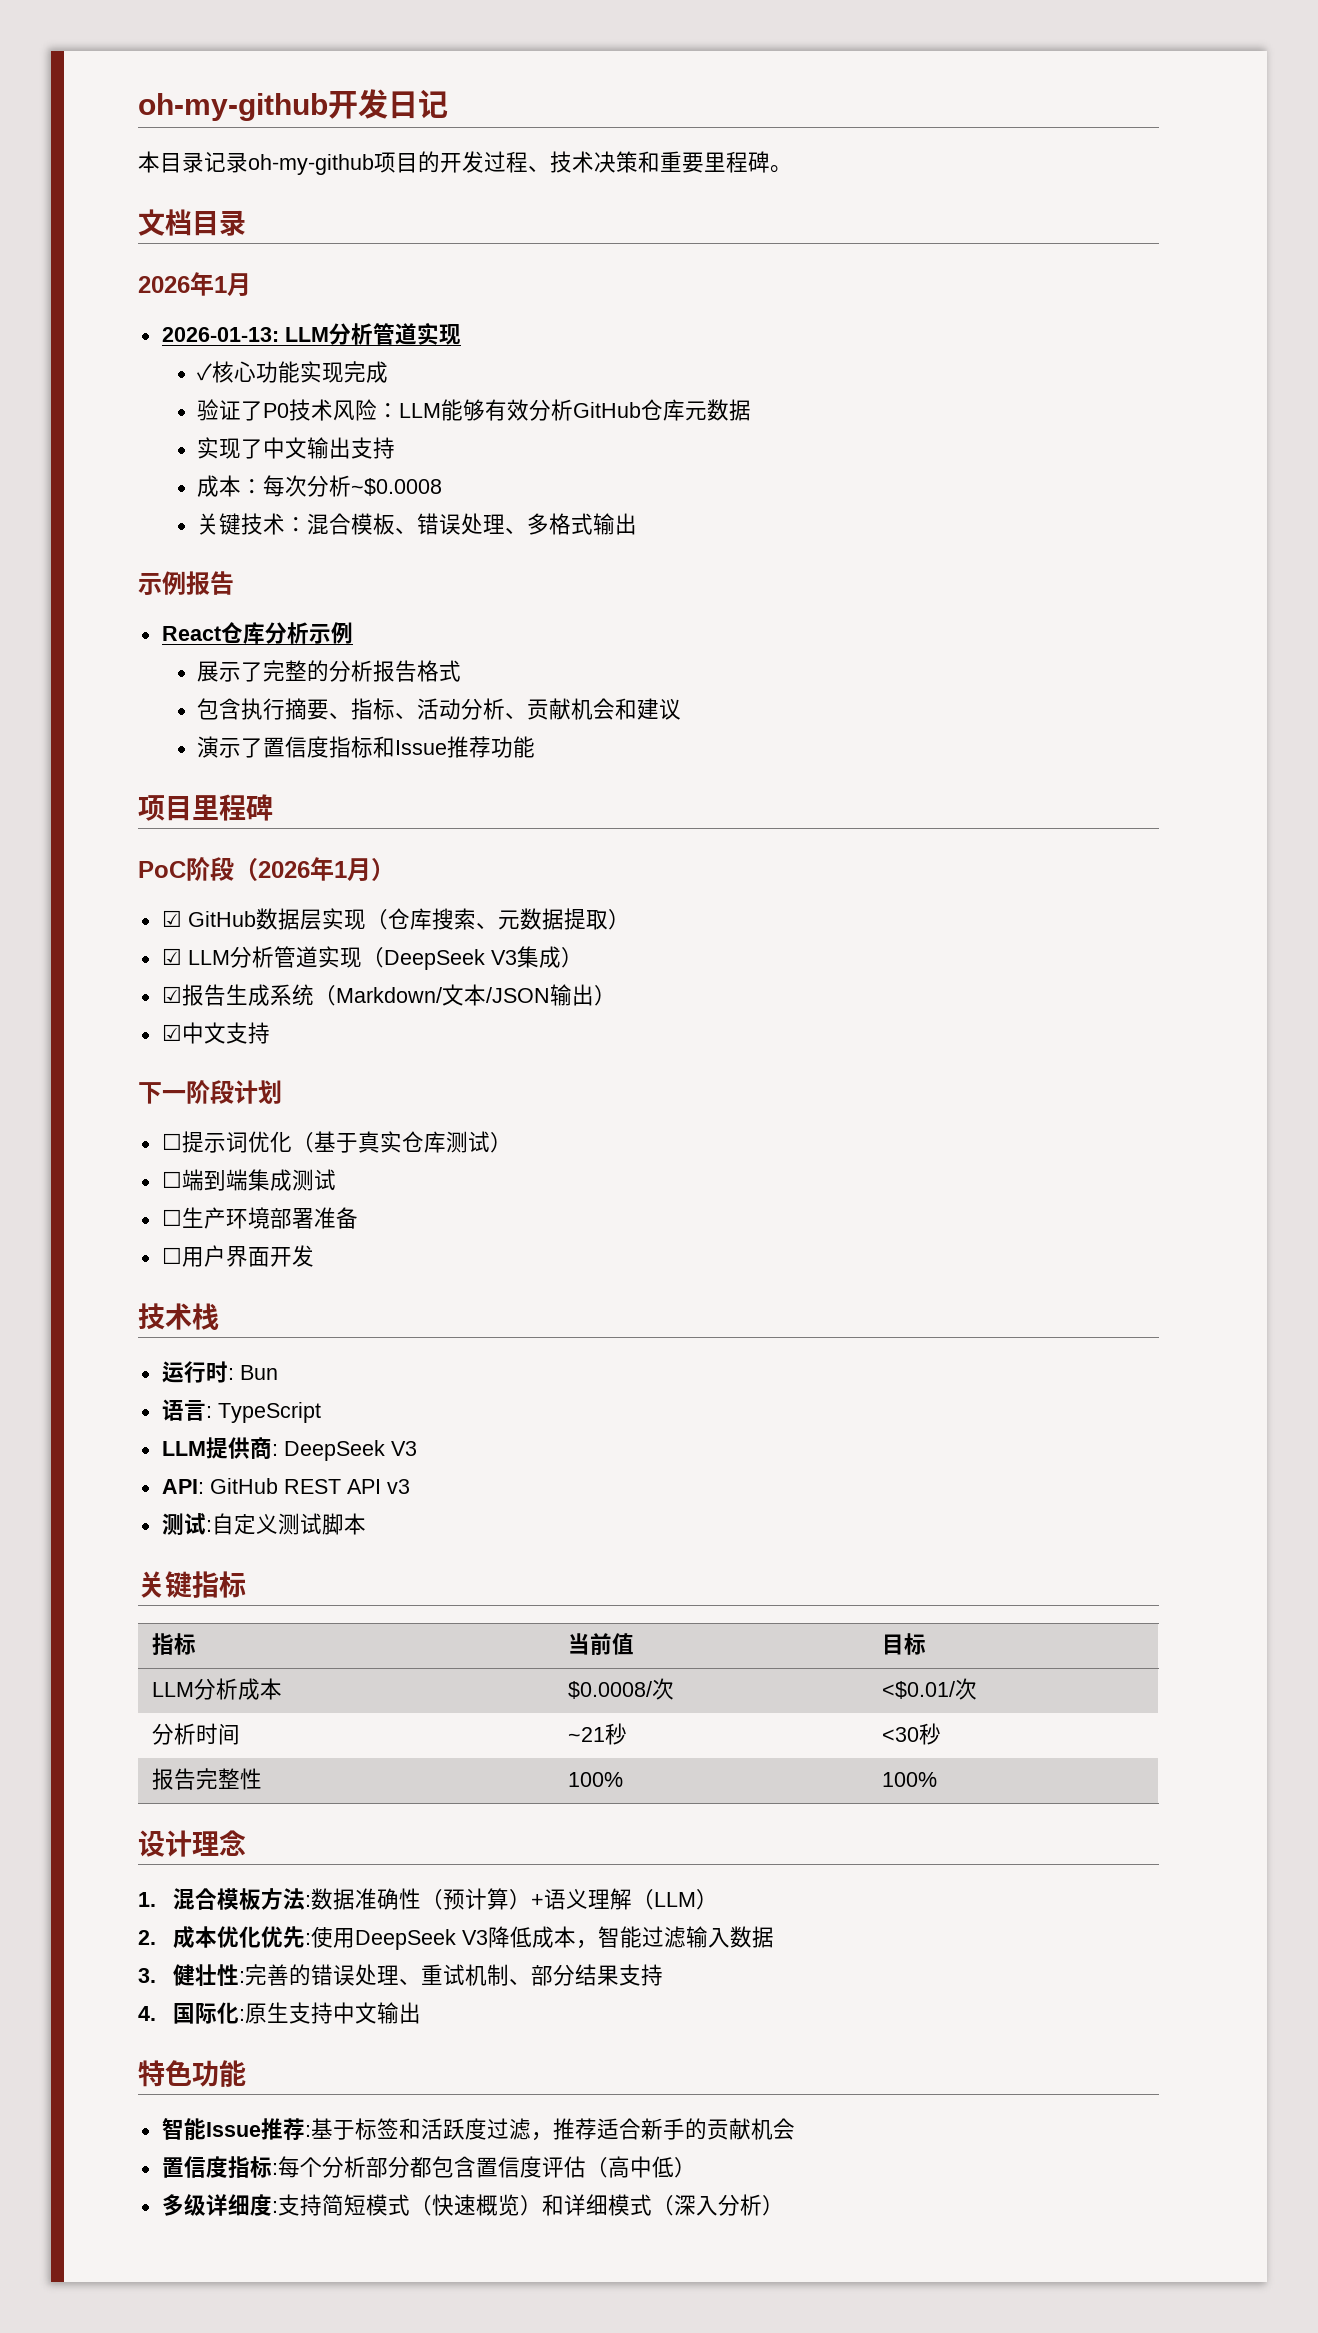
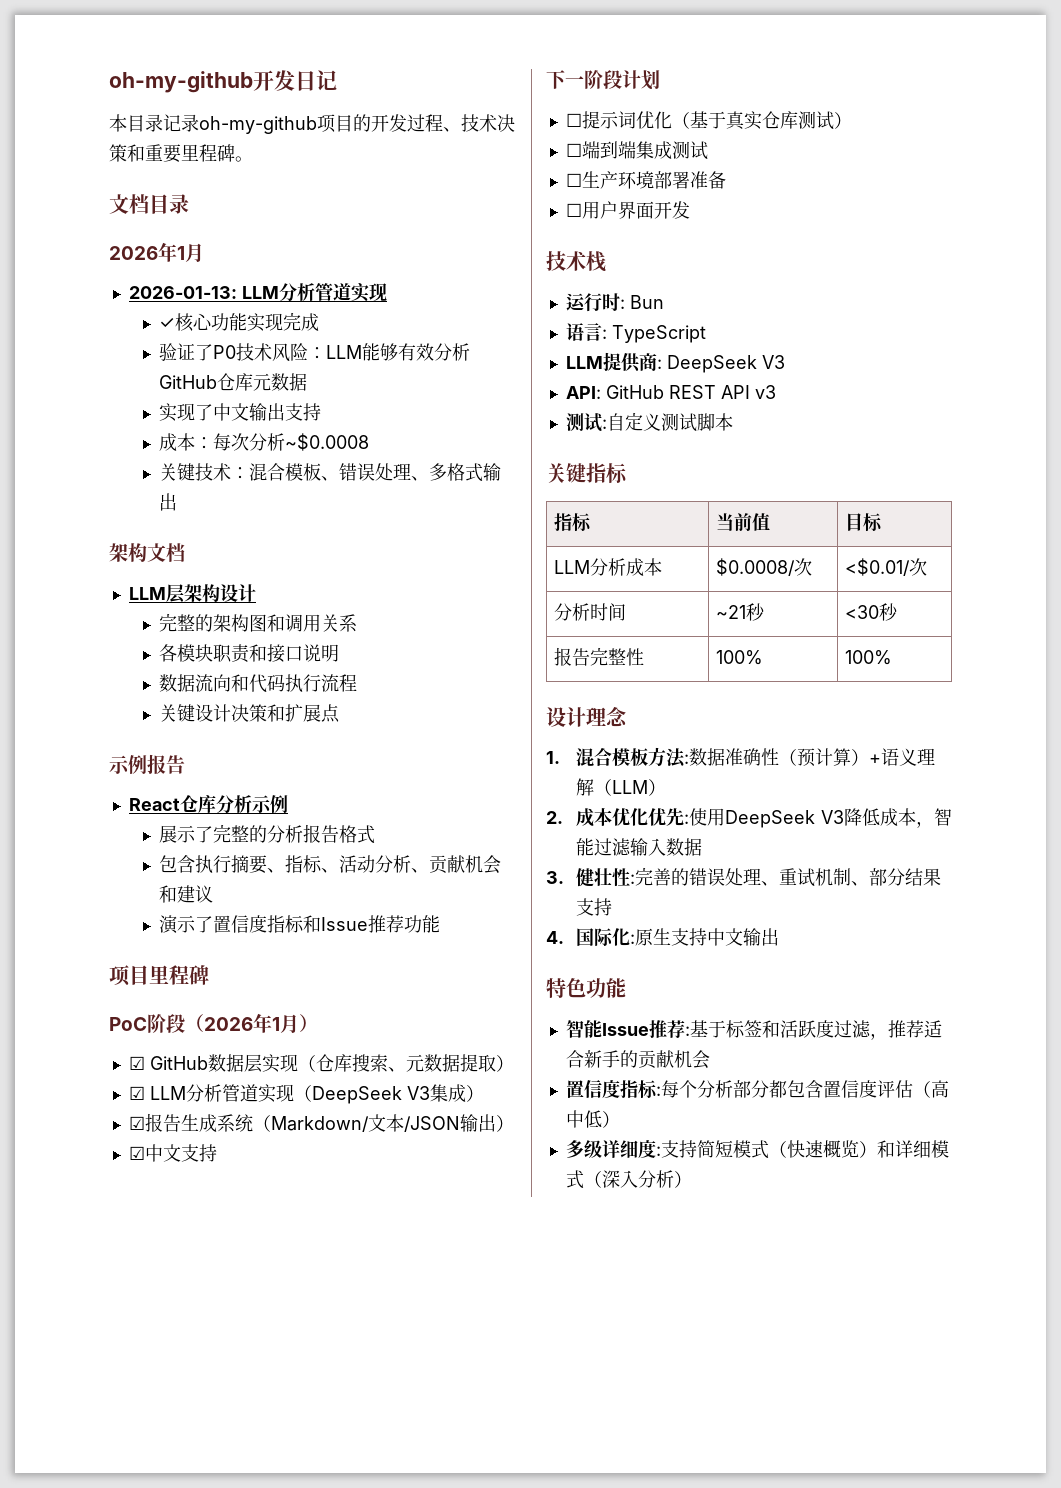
(637, 524) none -> [109,543,185,562] [128,584,256,603] [159,613,358,632] [159,644,340,663] [159,674,358,693] [159,704,341,723] // 架构文档 // LLM层架构设计 // 完整的架构图和调用关系 // 各模块职责和接口说明 // 数据流向和代码执行流程 // 关键设计决策和扩展点

